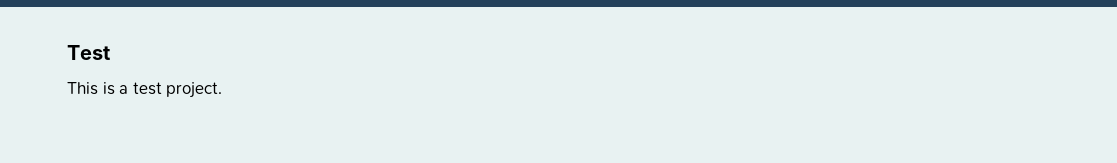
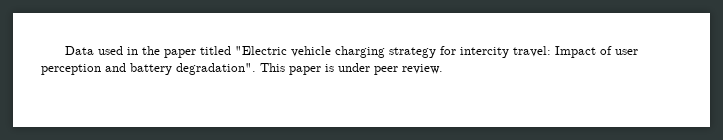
[67,45,110,60] [67,82,223,98] Test // This is a test project. -> [64,46,638,58] [41,63,443,75] Data used in the paper titled "Electric vehicle charging strategy for intercity travel: Impact of user perception and battery degradation". This paper is under peer review.

